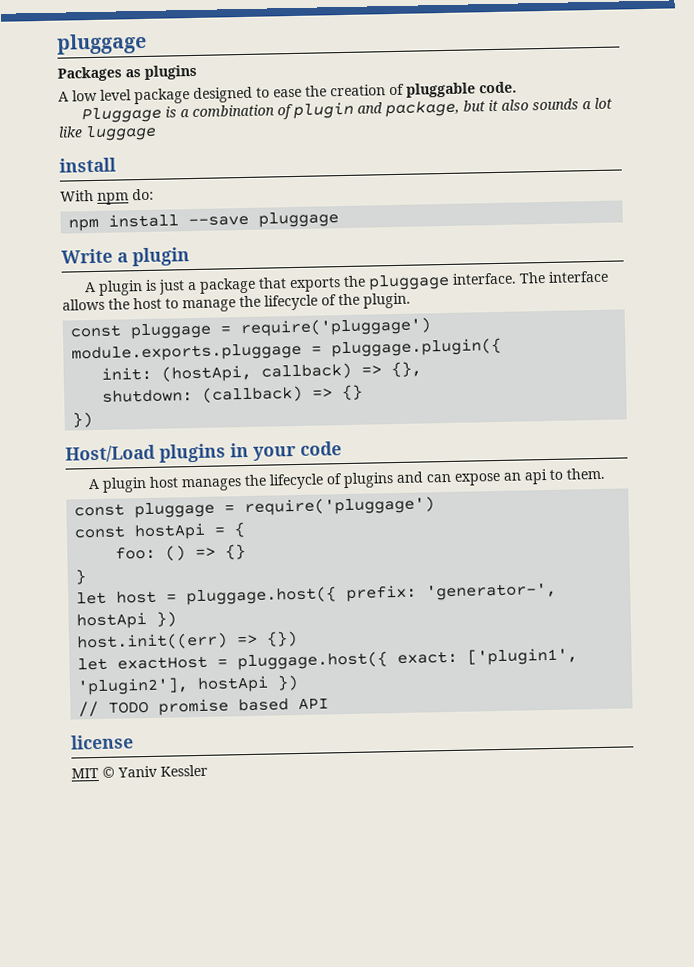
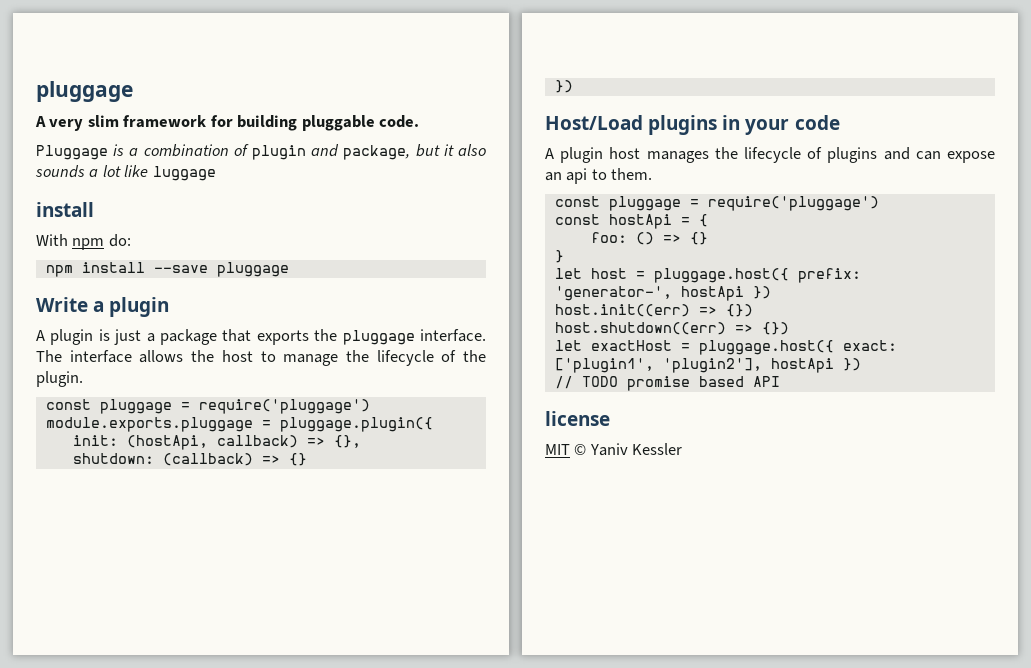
[57,32,147,55] [57,64,197,82] [58,83,405,105] pluggage // Packages as plugins // A low level package designed to ease the creation of -> [36,81,133,102] [35,115,298,131] pluggage // A very slim framework for building
(299, 639) none -> [554,322,789,335] // host.shutdown((err) => {})

